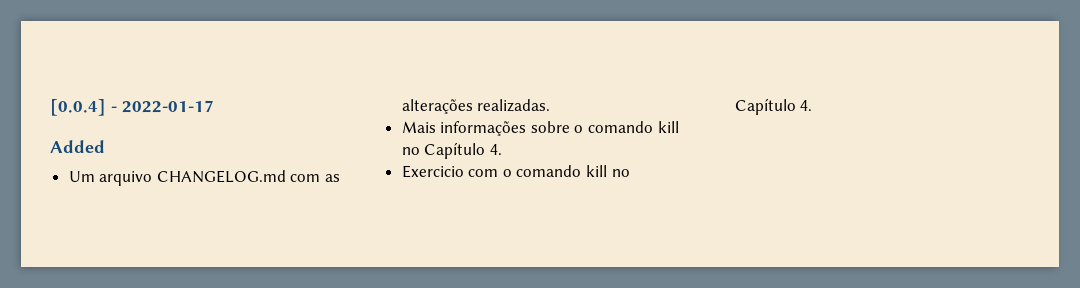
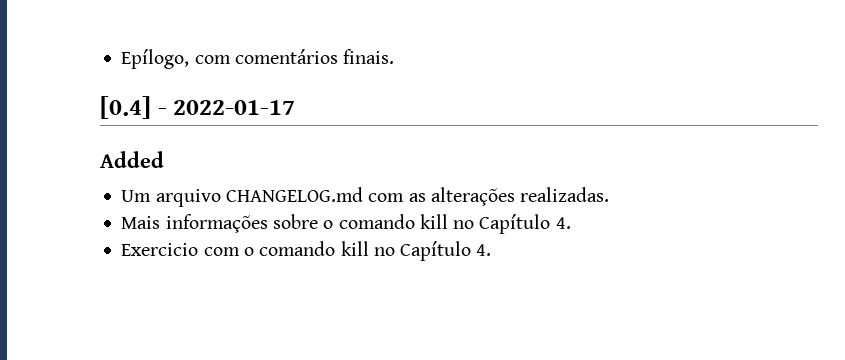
[50,99,106,116] [0.0.4] -> [121,49,395,69] [100,96,151,119] Epílogo, com comentários finais. // [0.4]

